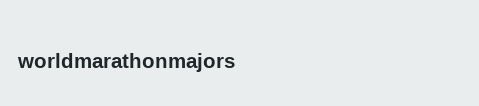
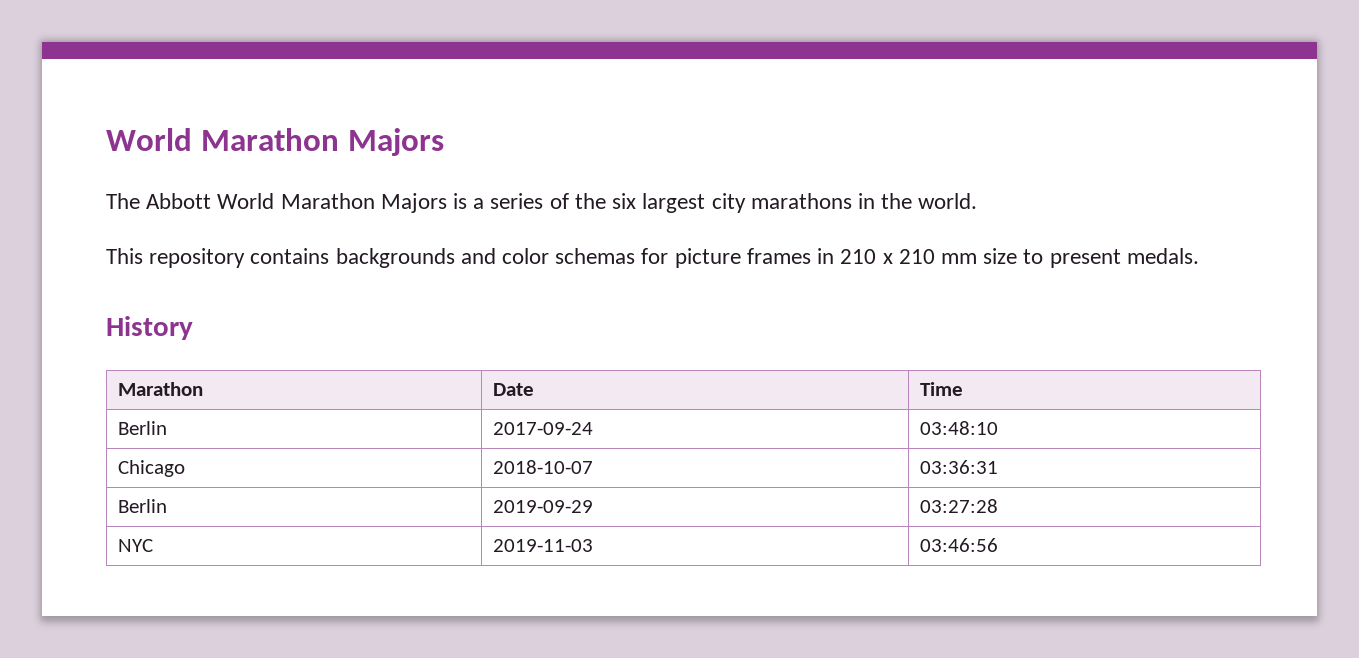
[17,53,235,72] worldmarathonmajors -> [106,128,444,156] [106,193,978,213] [106,248,1199,268] [106,316,193,340] [118,382,204,396] [493,383,535,396] [920,382,964,396] [118,421,168,435] [493,422,594,435] [920,421,999,435] [118,460,186,477] [493,460,594,474] [920,460,999,474] [118,499,168,513] [493,500,594,513] [920,499,999,513] [118,539,154,552] [493,539,594,552] [920,538,999,552] World Marathon Majors // The Abbott World Marathon Majors is a series of the six largest city marathons in the world. // This repository contains backgrounds and color schemas for picture frames in 210 x 210 mm size to present medals. // History // Marathon | Date | Time // Berlin | 2017-09-24 | 03:48:10 // Chicago | 2018-10-07 | 03:36:31 // Berlin | 2019-09-29 | 03:27:28 // NYC | 2019-11-03 | 03:46:56

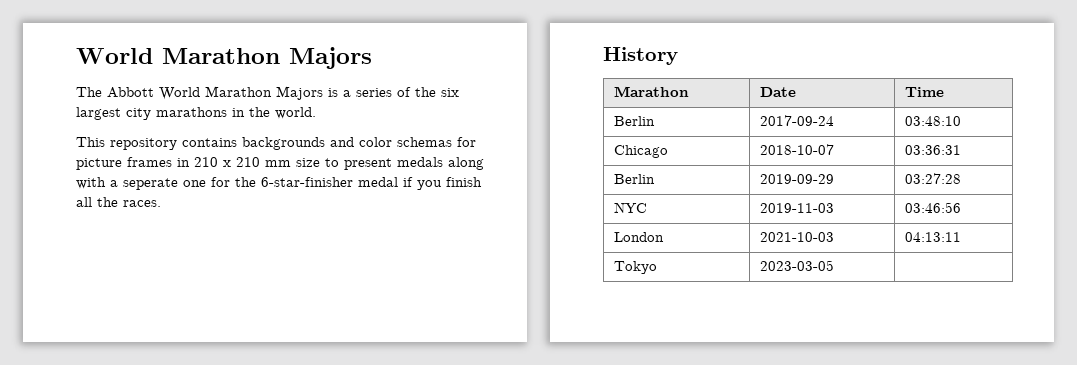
[1126,248,1199,264] medals. -> [397,157,484,170] [76,177,482,190] [76,197,161,207] medals along with a seperate one for the 6-star-finisher medal if you finish all the races.
(999, 545) none -> [613,232,664,242] [759,232,834,242] [904,232,961,242] [613,261,657,274] [759,260,834,271] // London | 2021-10-03 | 04:13:11 // Tokyo | 2023-03-05 |

